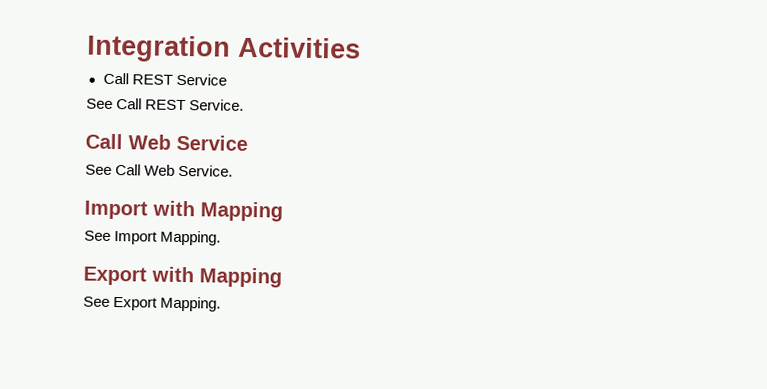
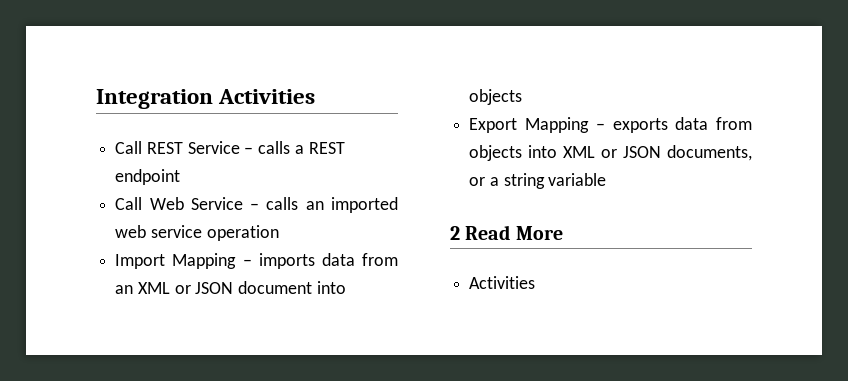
[86,98,245,111] [85,133,248,151] [85,164,234,177] [84,200,283,222] [84,230,222,246] [83,266,282,288] [83,296,222,312] // See Call REST Service. // Call Web Service // See Call Web Service. // Import with Mapping // See Import Mapping. // Export with Mapping // See Export Mapping. -> [244,141,345,154] [115,169,181,185] [115,197,398,213] [115,225,279,241] [115,253,398,269] [115,281,346,294] [469,89,523,105] [469,117,752,133] [469,145,752,161] [469,173,607,189] [450,225,563,240] [469,276,536,289] – calls a REST endpoint // Call Web Service – calls an imported web service operation // Import Mapping – imports data from an XML or JSON document into objects // Export Mapping – exports data from objects into XML or JSON documents, or a string variable // 2 Read More // Activities

